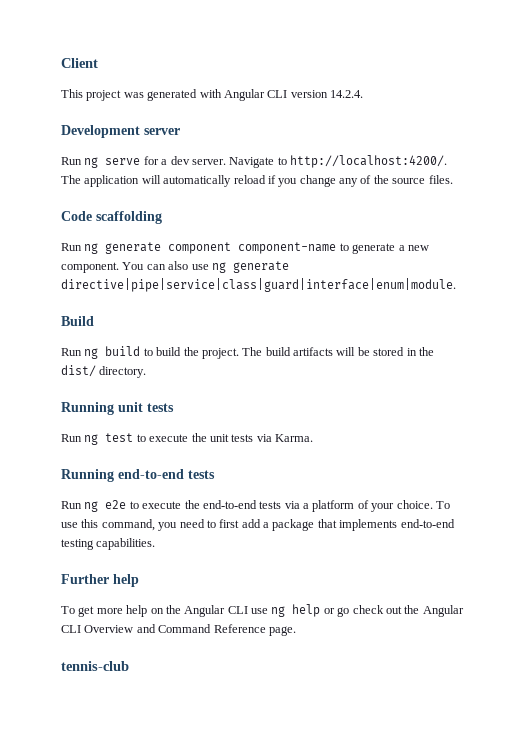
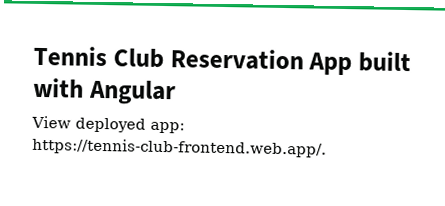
[61,58,98,68] [61,89,363,101] [61,125,180,138] [61,155,447,168] [61,175,453,187] [61,211,162,224] [61,242,429,254] [61,261,289,273] [61,278,456,292] [61,316,94,326] [61,346,434,359] [61,365,147,378] [61,402,174,415] [61,433,313,445] [61,469,215,482] [61,500,450,512] [61,519,455,531] [61,538,156,550] [61,574,139,587] [61,604,464,617] [61,624,296,636] [61,661,129,671] Client // This project was generated with Angular CLI version 14.2.4. // Development server // Run ng serve for a dev server. Navigate to http://localhost:4200/. The application will automatically reload if you change any of the source files. // Code scaffolding // Run ng generate component component-name to generate a new component. You can also use ng generate directive|pipe|service|class|guard|interface|enum|module. // Build // Run ng build to build the project. The build artifacts will be stored in the dist/ directory. // Running unit tests // Run ng test to execute the unit tests via Karma. // Running end-to-end tests // Run ng e2e to execute the end-to-end tests via a platform of your choice. To use this command, you need to first add a package that implements end-to-end testing capabilities. // Further help // To get more help on the Angular CLI use ng help or go check out the Angular CLI Overview and Command Reference page. // tennis-club -> [33,45,411,76] [33,77,176,106] [31,115,185,134] [32,137,327,158] Tennis Club Reservation App built with Angular // View deployed app: https://tennis-club-frontend.web.app/.

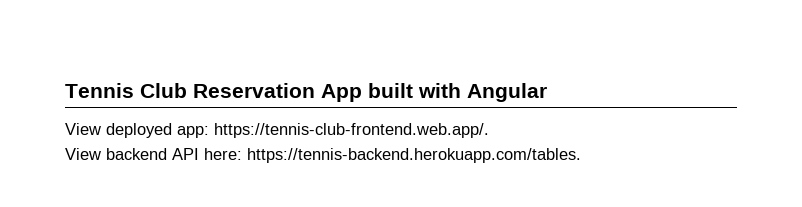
(327, 147) none -> [65,148,581,163] // View backend API here: https://tennis-backend.herokuapp.com/tables.

